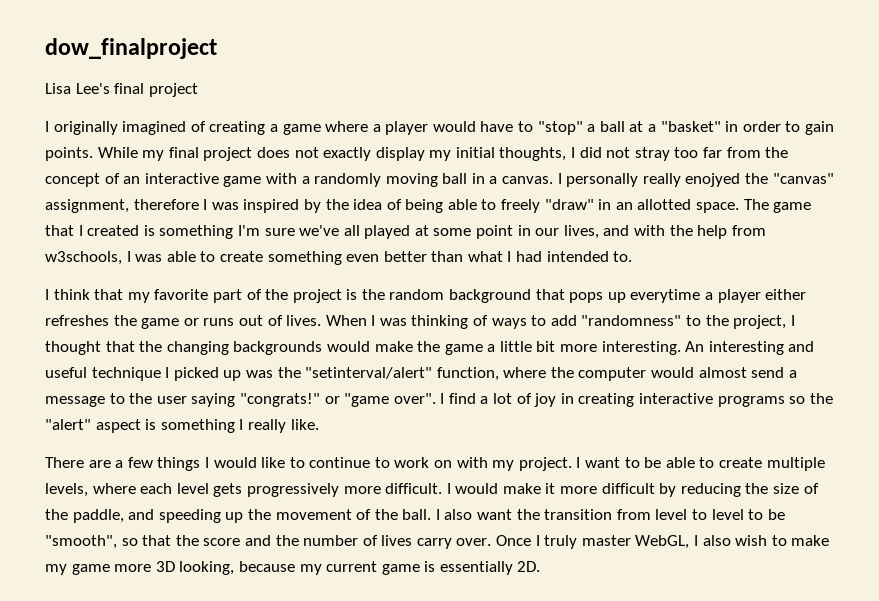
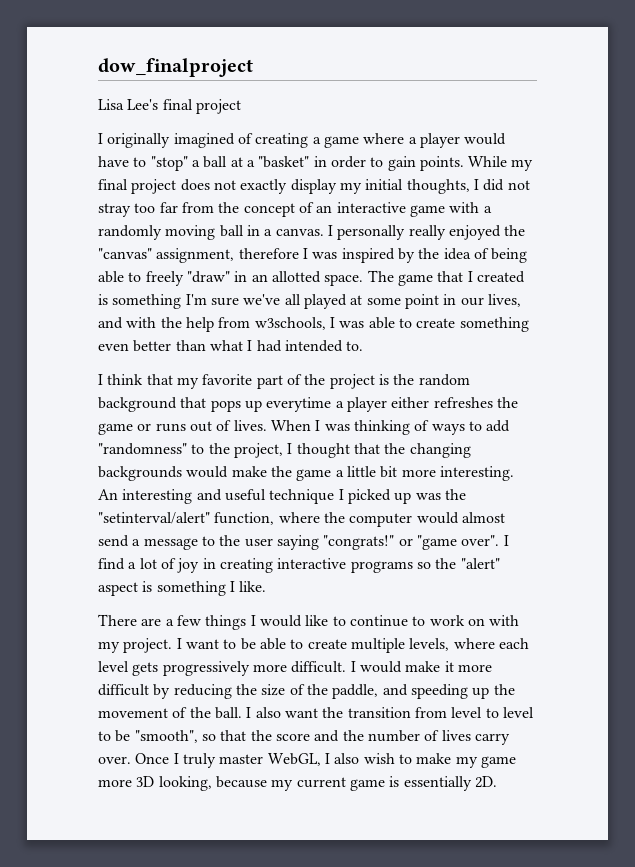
[685,173,741,187] enojyed -> [448,225,501,240] enjoyed
[247,419,286,433] really -> (235, 586) none

